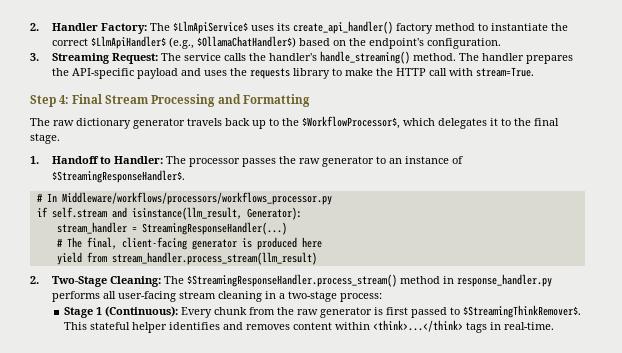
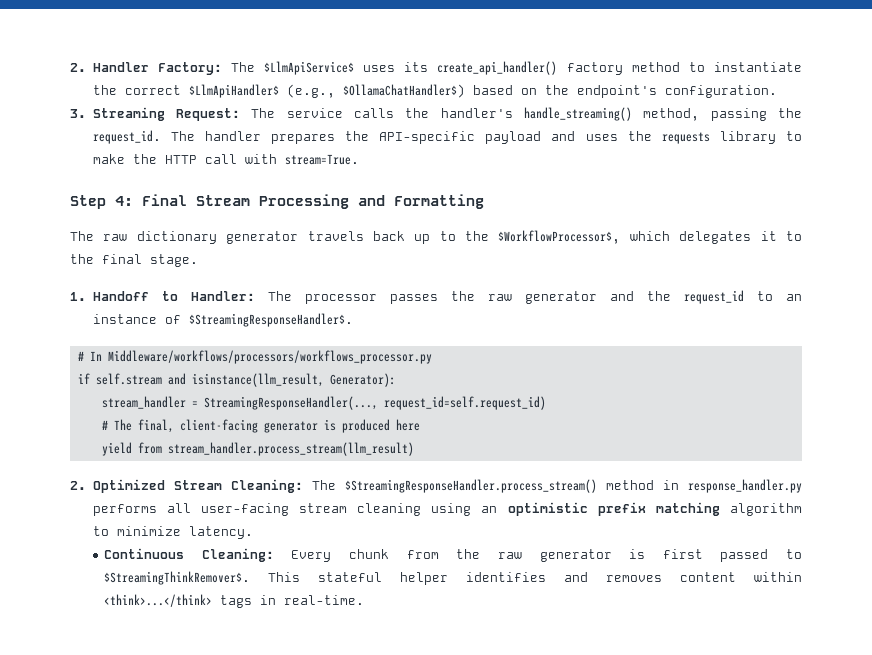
[412,53,456,61] method. -> [643,108,803,121] [92,130,161,144] method, passing the request_id.
(374, 161) none -> [609,290,744,304] and the request_id
[141,222,287,235] StreamingResponseHandler(...) -> [203,396,546,410] StreamingResponseHandler(..., request_id=self.request_id)
[51,276,107,287] Two-Stage -> [92,479,222,493] Optimized Stream
[264,291,382,302] [63,306,178,318] in a two-stage process: // Stage 1 (Continuous): -> [431,502,802,516] [92,526,253,539] [104,548,274,562] using an optimistic prefix matching algorithm to minimize latency. // Continuous Cleaning:

